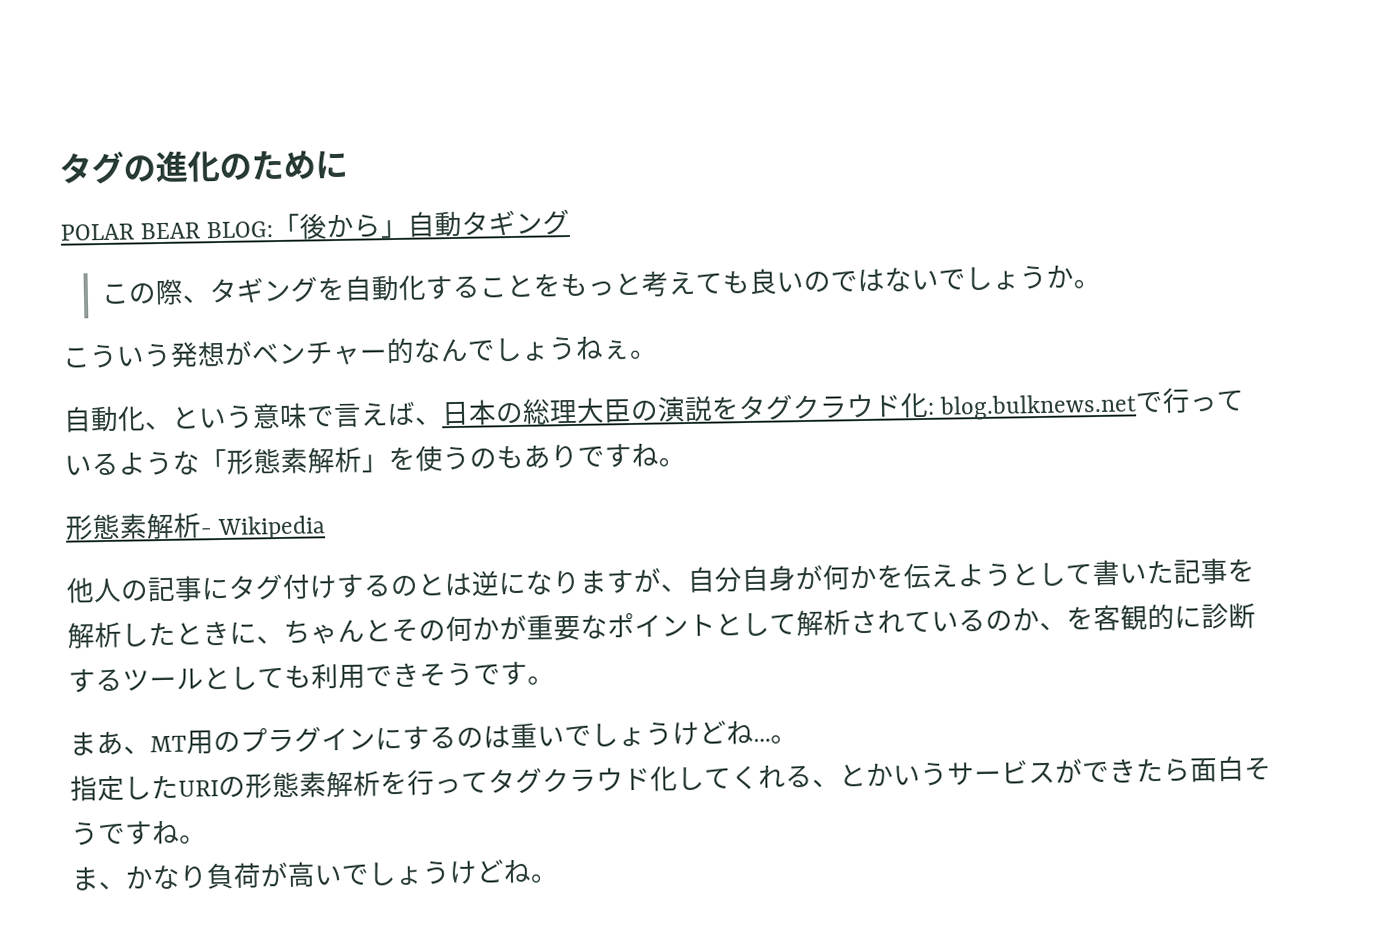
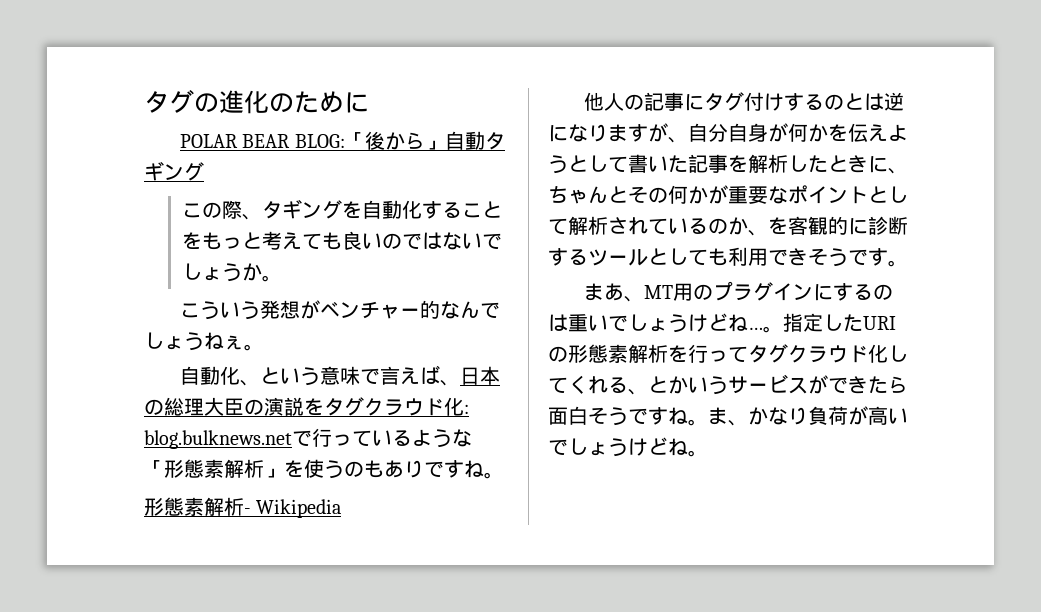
(798, 739) // -> (783, 329) none
(207, 839) // -> (708, 422) none

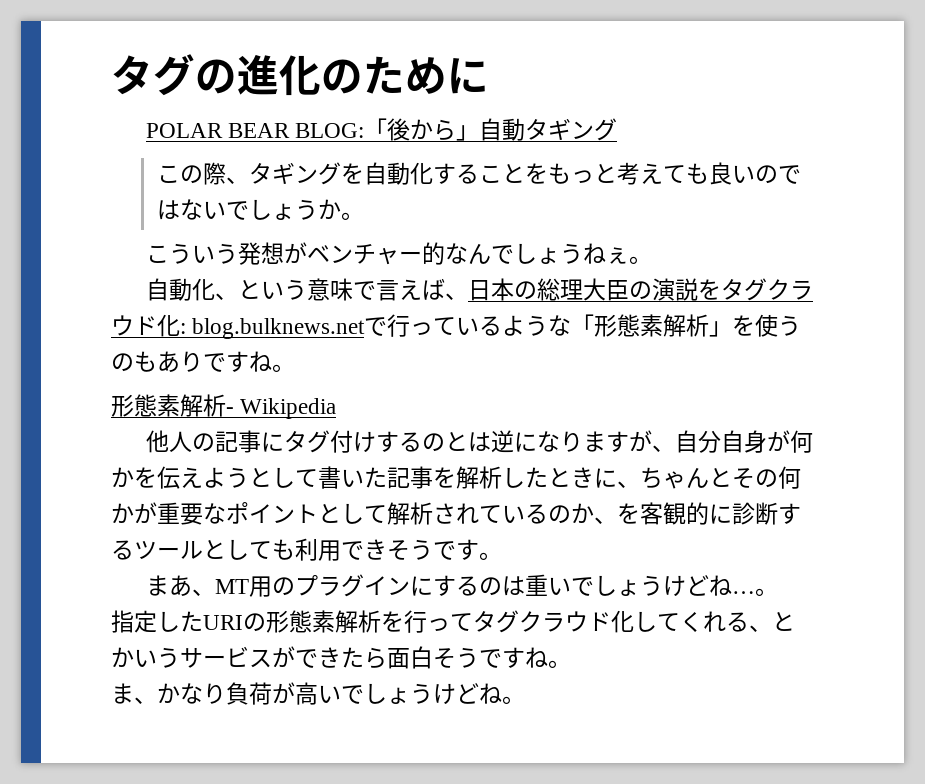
(783, 329) none -> (778, 592) //
(708, 422) none -> (571, 664) //

